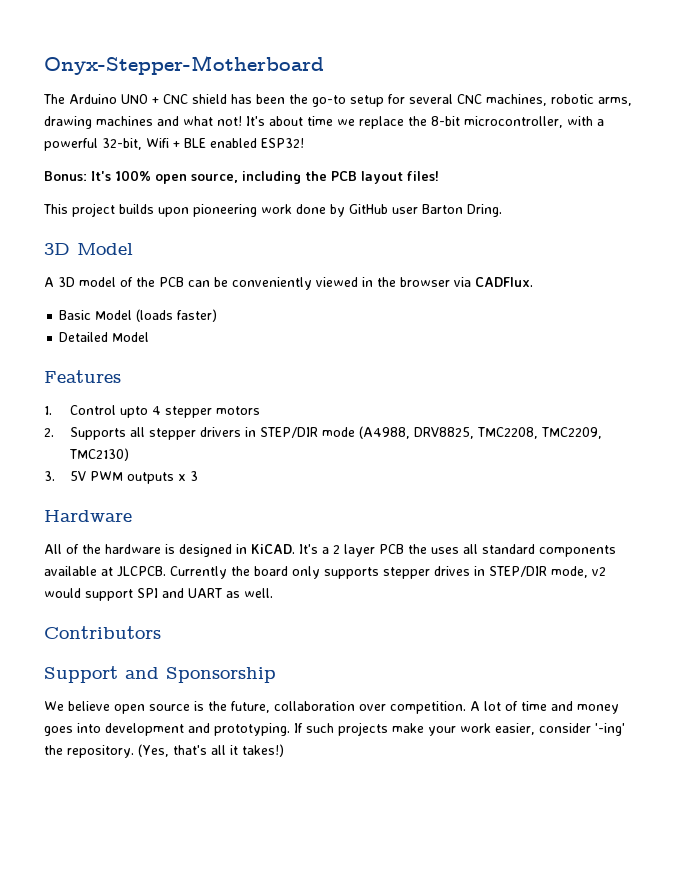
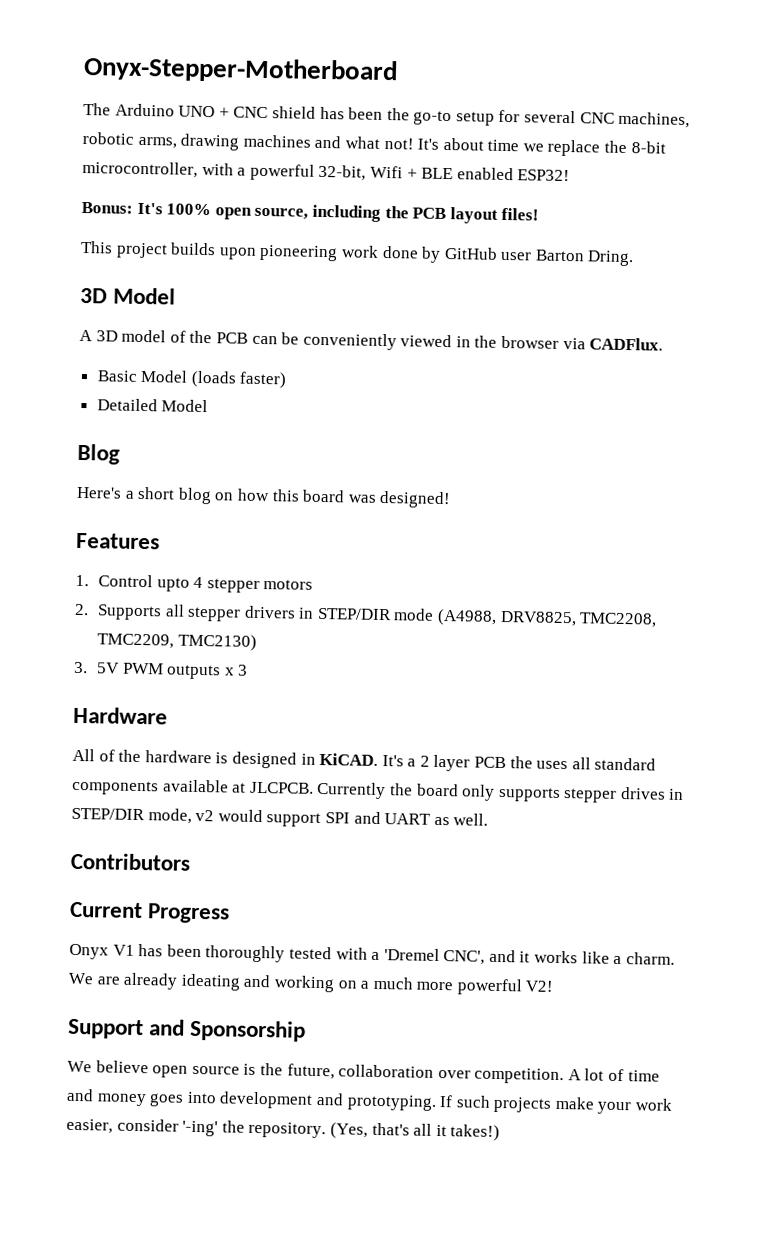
(150, 337) none -> [77,443,120,465] [76,486,452,509] // Blog // Here's a short blog on how this board was designed!
(161, 632) none -> [69,901,231,924] [69,943,675,965] [68,972,554,996] // Current Progress // Onyx V1 has been thoroughly tested with a 'Dremel CNC', and it works like a charm. We are already ideating and working on a much more powerful V2!

